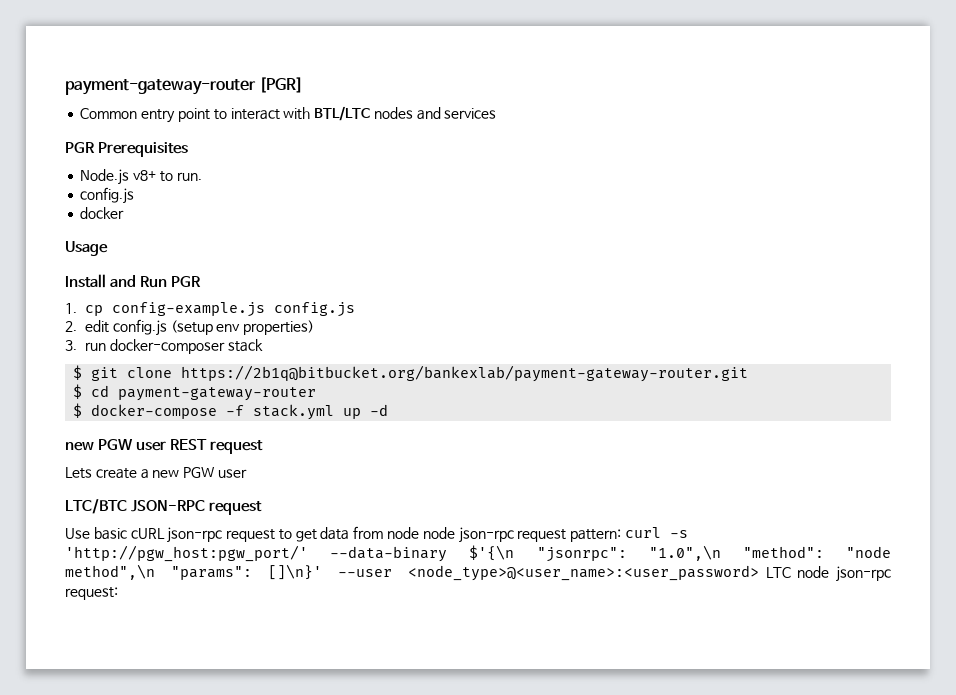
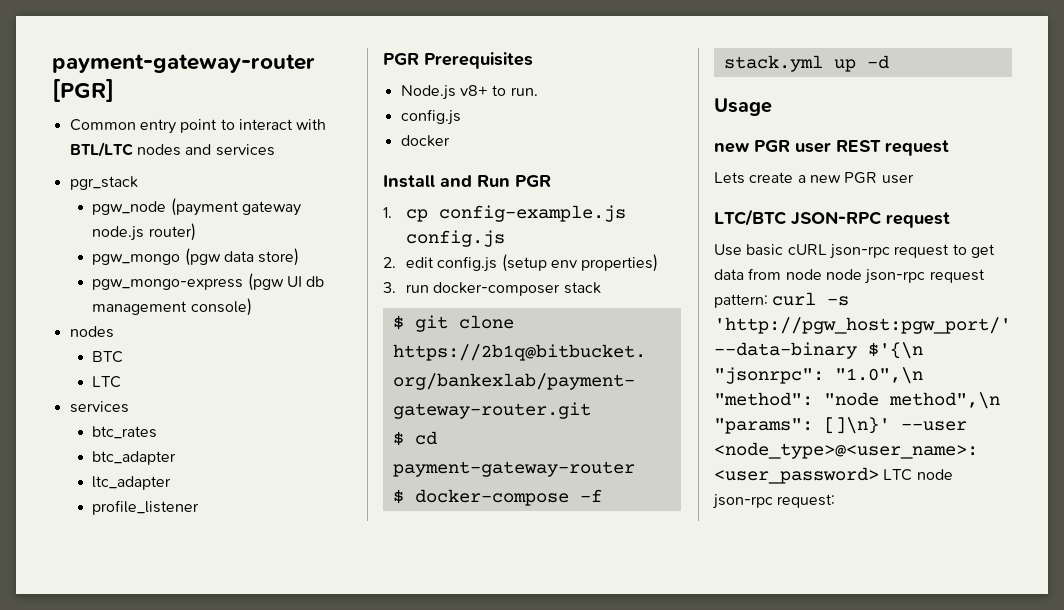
(497, 113) none -> [69,176,138,190] [92,198,302,216] [92,223,196,241] [92,248,300,266] [92,273,325,291] [92,298,252,316] [69,326,114,338] [92,351,124,363] [92,376,122,388] [69,401,129,413] [92,426,158,439] [92,451,177,465] [92,476,172,490] [92,500,200,515] // pgr_stack // pgw_node (payment gateway node.js router) // pgw_mongo (pgw data store) // pgw_mongo-express (pgw UI db management console) // nodes // BTC // LTC // services // btc_rates // btc_adapter // ltc_adapter // profile_listener
[65,241,108,256] // Usage -> (450, 141) none
[65,439,133,451] // new PGW -> [714,98,772,116] [714,140,790,153] // Usage // new PGR
[183,467,216,478] PGW -> [844,172,878,184] PGR

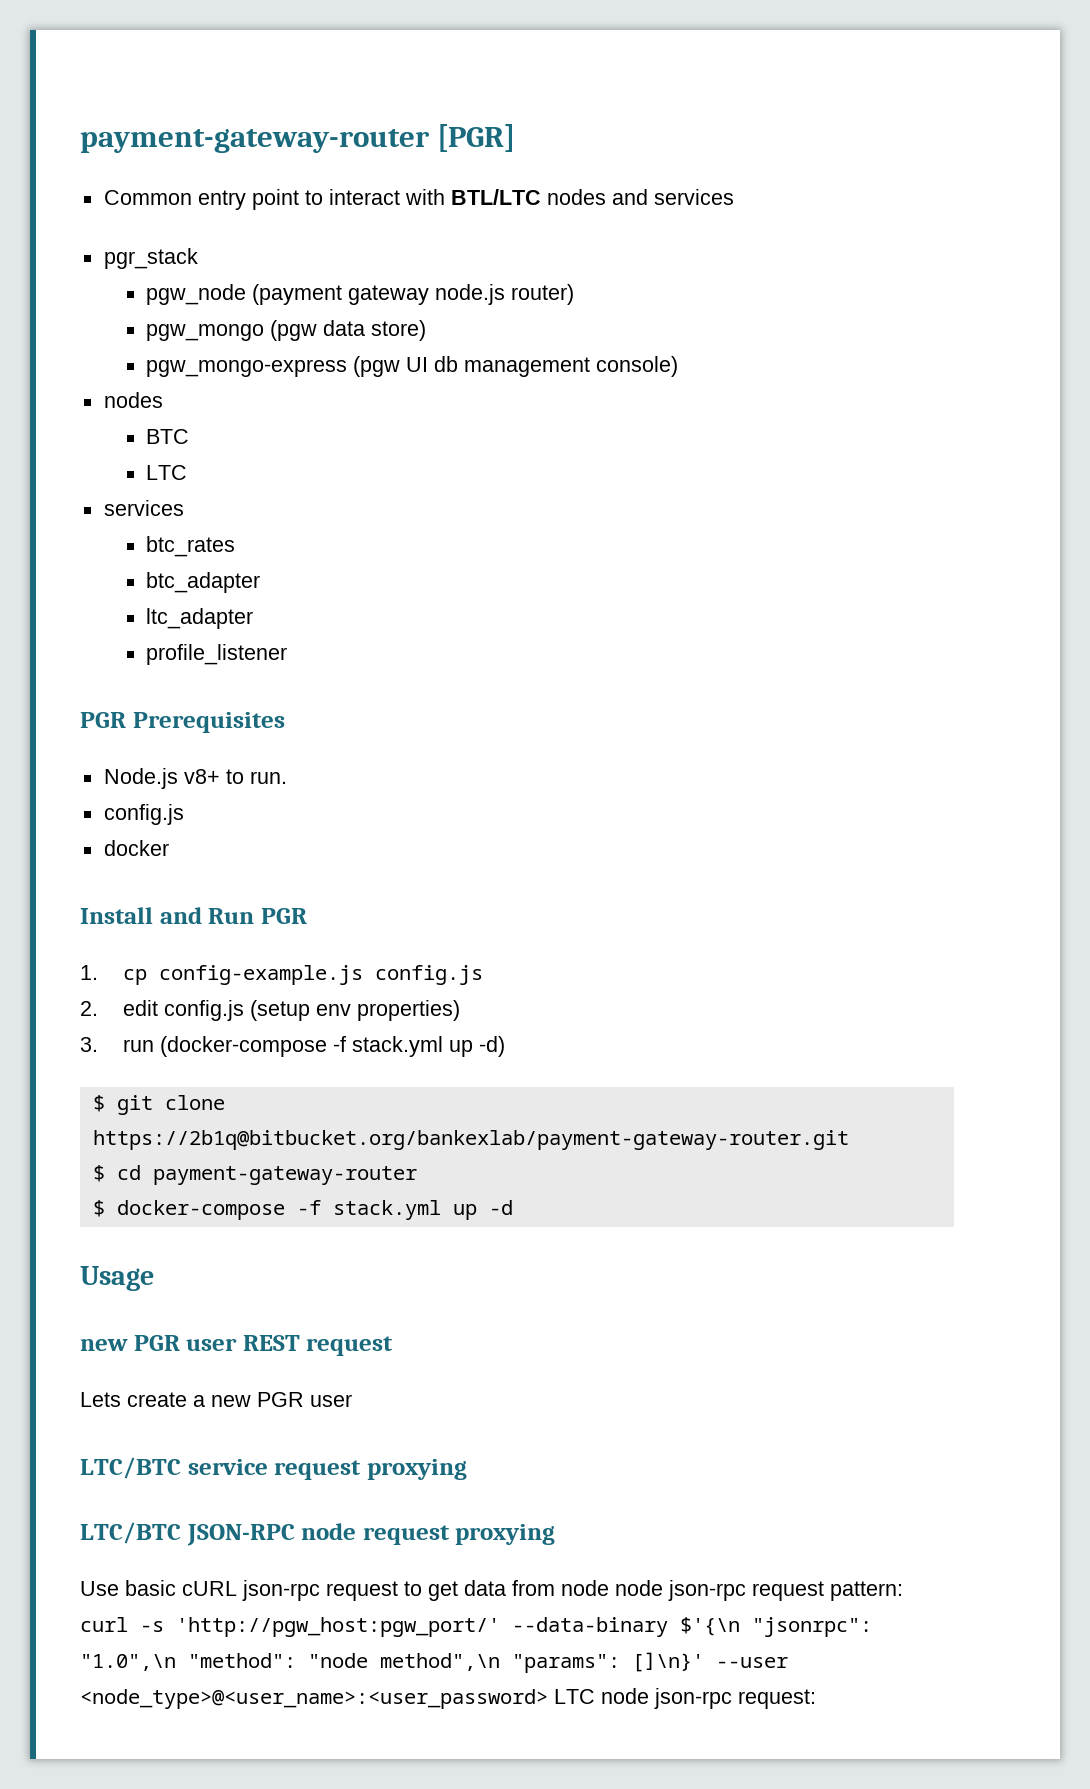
[433,282,601,296] docker-composer stack -> [159,1036,505,1057] (docker-compose -f stack.yml up -d)
(914, 179) none -> [80,1457,467,1480] // LTC/BTC service request proxying
[886,212,950,228] request -> [301,1523,556,1545] node request proxying

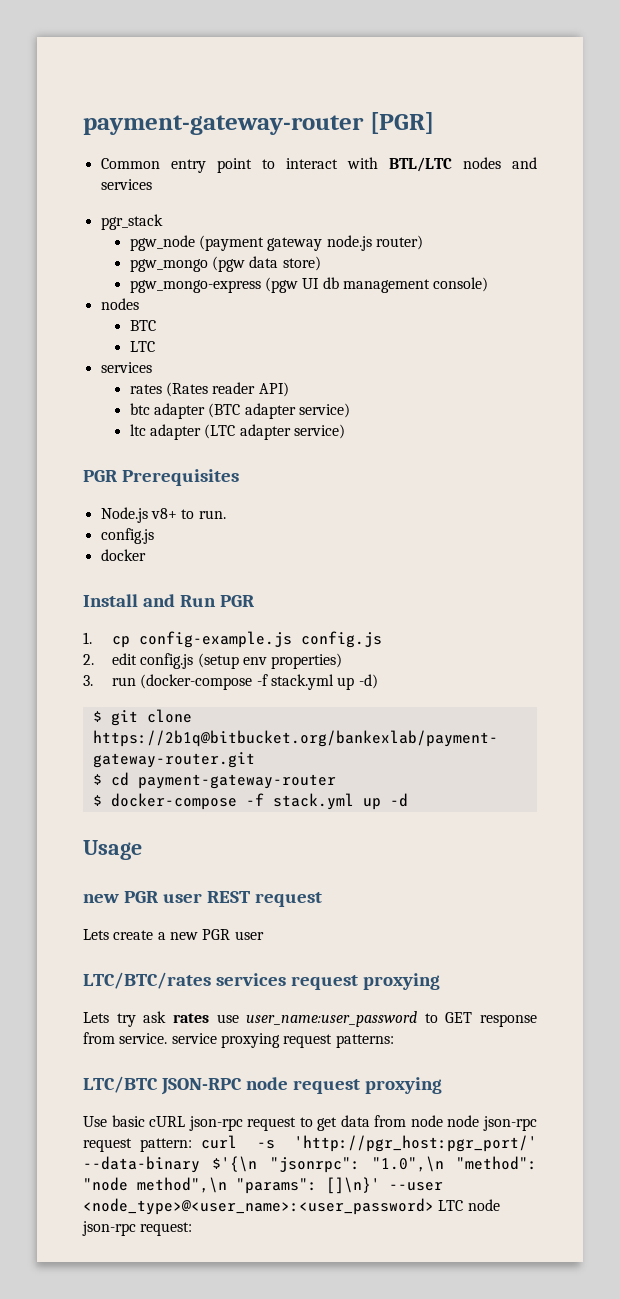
[146,536,236,557] [146,572,261,593] [146,608,254,629] [146,644,288,665] btc_rates // btc_adapter // ltc_adapter // profile_listener -> [129,382,289,397] [129,403,350,419] [129,424,345,440] rates (Rates reader API) // btc adapter (BTC adapter service) // ltc adapter (LTC adapter service)
[80,1457,467,1480] LTC/BTC service request proxying -> [83,972,440,990] [83,1011,537,1027] [83,1032,394,1048] LTC/BTC/rates services request proxying // Lets try ask rates use user_name:user_password to GET response from service. service proxying request patterns:
[176,1617,500,1637] 'http://pgw_host:pgw_port/' -> [294,1135,537,1152] 'http://pgr_host:pgr_port/'

